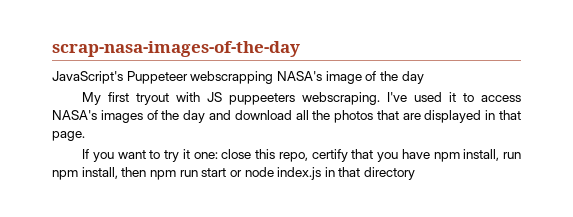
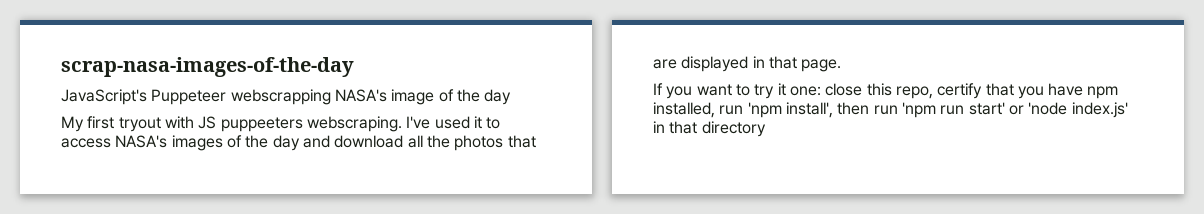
[463,149,522,161] [52,167,322,180] install, run npm install, then npm run start or node index.js -> [653,102,1128,118] installed, run 'npm install', then run 'npm run start' or 'node index.js'

